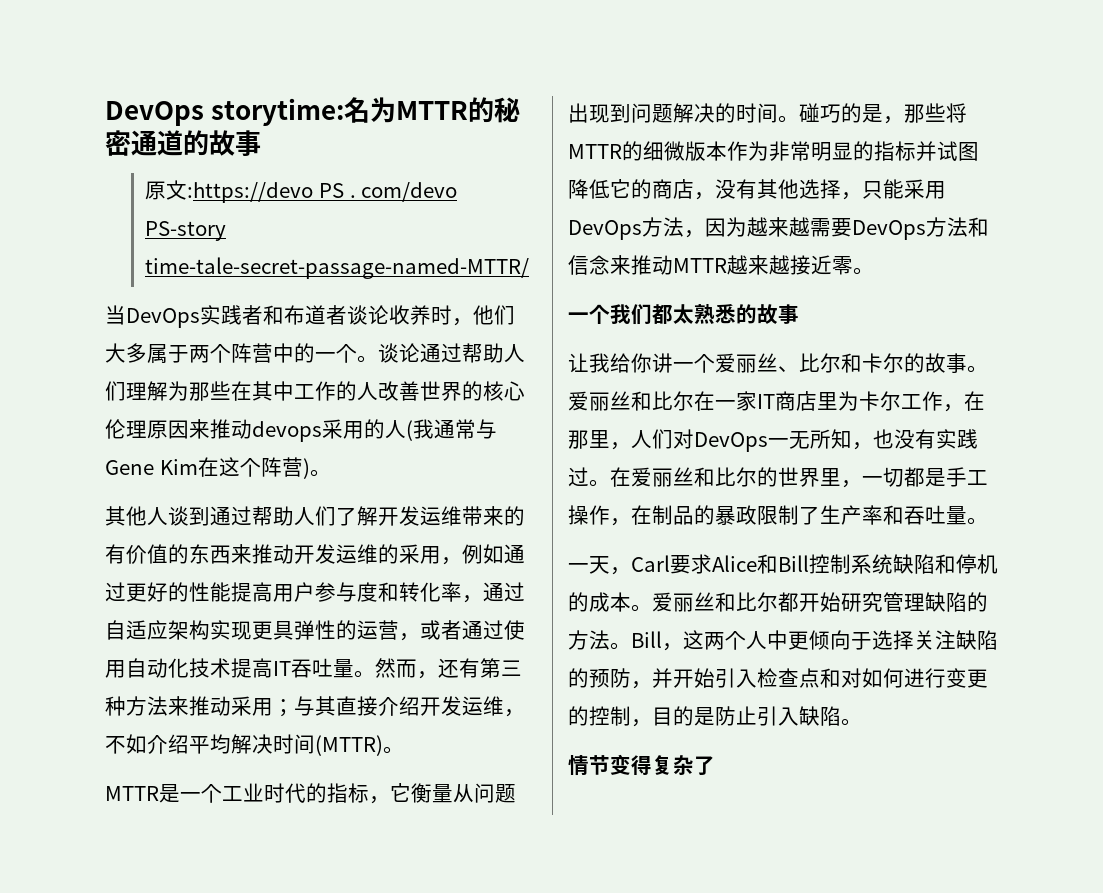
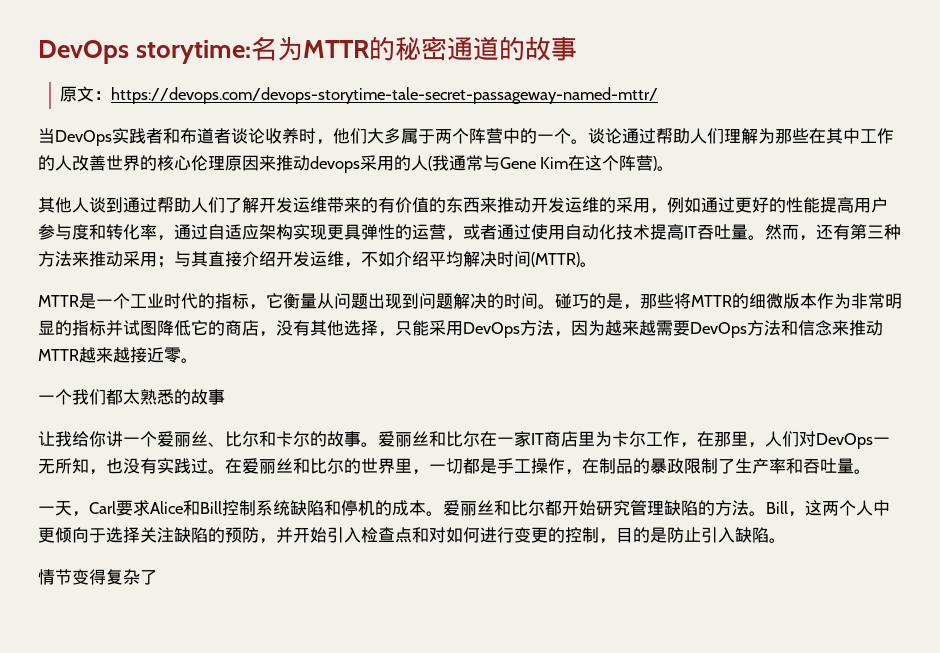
[187,182,458,203] [145,221,227,241] [145,257,530,279] :https://devo PS . com/devo PS-story time-tale-secret-passage-named-MTTR/ -> [94,87,659,104] ：https://devops.com/devops-storytime-tale-secret-passageway-named-mttr/

